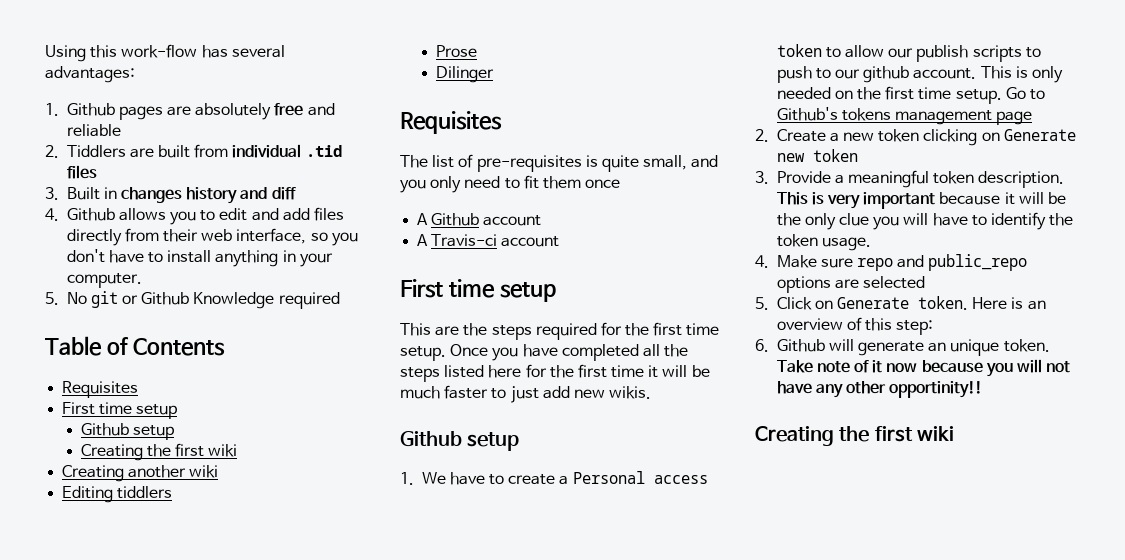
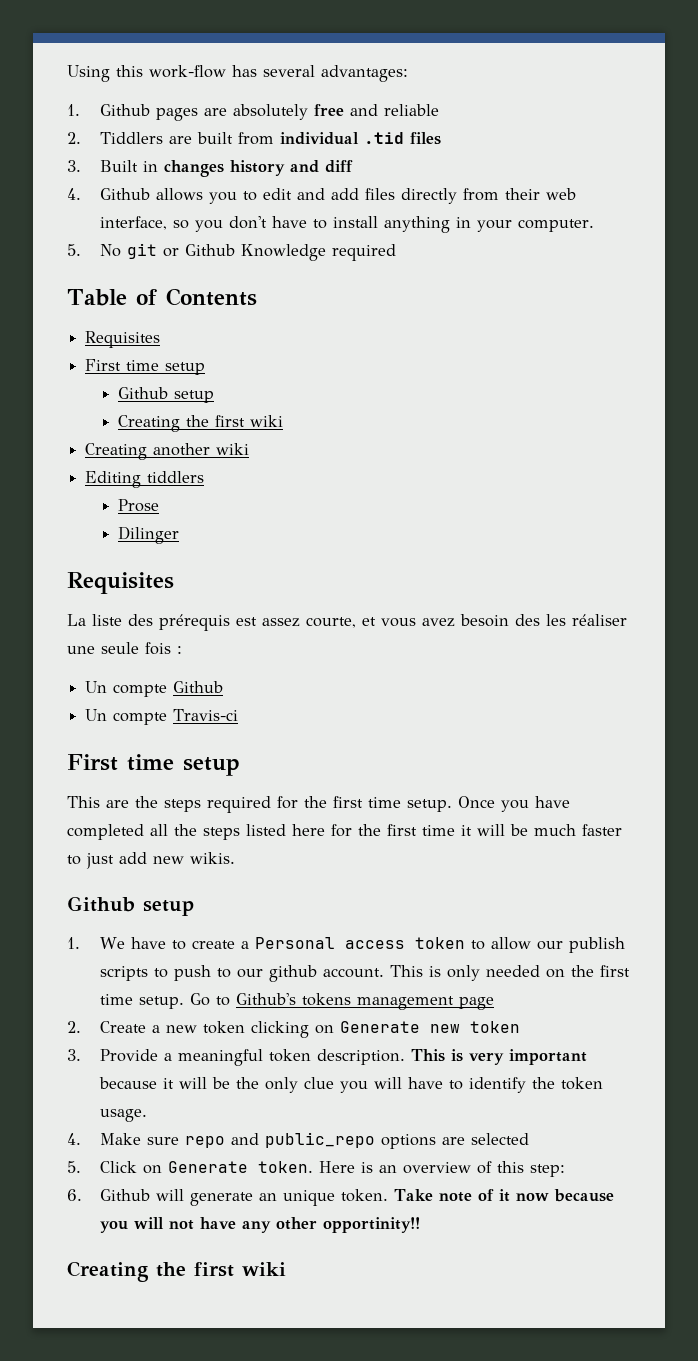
[400,154,719,172] [400,175,621,193] [417,213,542,226] [417,234,429,246] The list of pre-requisites is quite small, and you only need to fit them once // A Github account // A -> [67,614,627,631] [67,642,182,655] [85,681,224,697] [85,709,168,725] La liste des prérequis est assez courte, et vous avez besoin des les réaliser une seule fois : // Un compte Github // Un compte
[501,236,560,247] account -> (239, 715) none

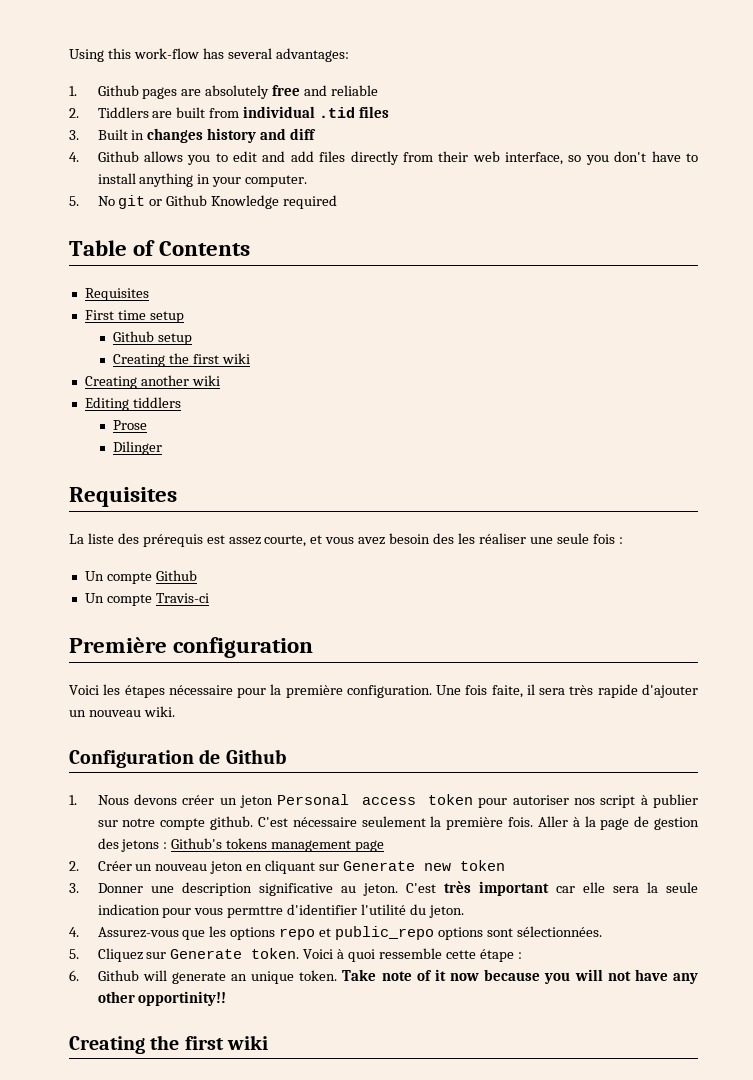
[67,754,240,776] [67,796,570,813] [67,824,622,840] [67,852,235,869] [67,896,194,916] [67,937,625,953] [99,965,630,982] [99,993,230,1009] First time setup // This are the steps required for the first time setup. Once you have completed all the steps listed here for the first time it will be much faster to just add new wikis. // Github setup // 1. We have to create a Personal access token to allow our publish scripts to push to our github account. This is only needed on the first time setup. Go to -> [69,637,314,658] [69,684,698,698] [69,706,175,717] [69,749,286,768] [69,794,698,808] [97,816,700,830] [97,838,168,852] Première configuration // Voici les étapes nécessaire pour la première configuration. Une fois faite, il sera très rapide d'ajouter un nouveau wiki. // Configuration de Github // 1. Nous devons créer un jeton Personal access token pour autoriser nos script à publier sur notre compte github. C'est nécessaire seulement la première fois. Aller à la page de gestion des jetons :
[99,1021,520,1038] [67,1049,587,1066] [98,1077,603,1093] [99,1109,147,1122] [67,1132,529,1149] [67,1161,565,1177] Create a new token clicking on Generate new token // 3. Provide a meaningful token description. This is very important because it will be the only clue you will have to identify the token usage. // 4. Make sure repo and public_repo options are selected // 5. Click on Generate token. Here is an overview of this step: -> [97,860,505,874] [69,881,698,896] [97,904,464,918] [69,926,602,940] [69,948,522,962] Créer un nouveau jeton en cliquant sur Generate new token // 3. Donner une description significative au jeton. C'est très important car elle sera la seule indication pour vous permttre d'identifier l'utilité du jeton. // 4. Assurez-vous que les options repo et public_repo options sont sélectionnées. // 5. Cliquez sur Generate token. Voici à quoi ressemble cette étape :

